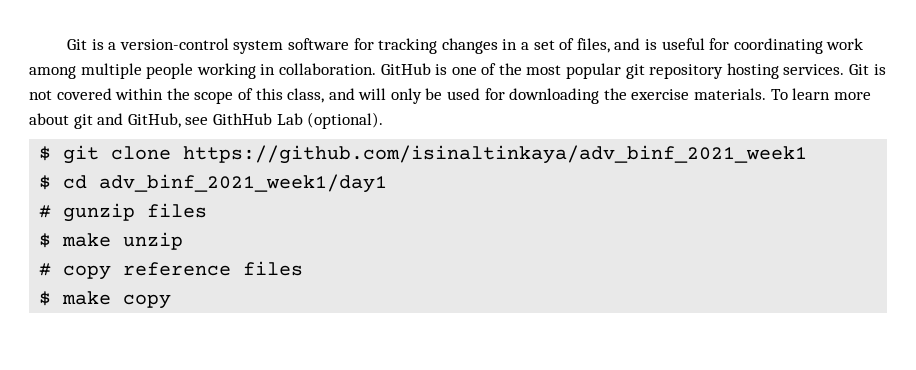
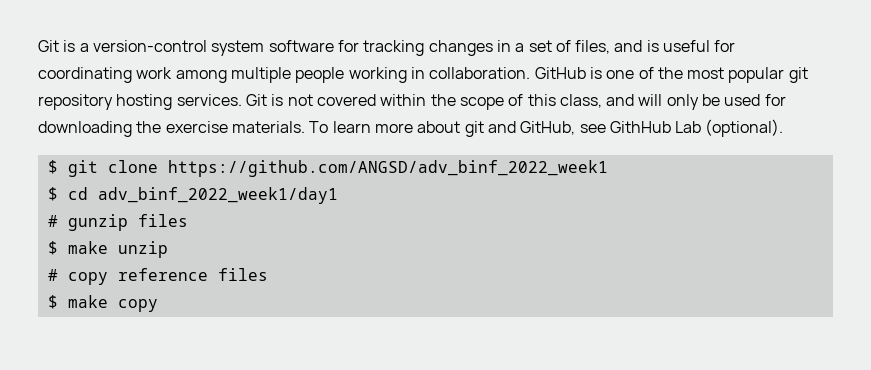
[183,145,808,164] https://github.com/isinaltinkaya/adv_binf_2021_week1 -> [167,160,608,177] https://github.com/ANGSD/adv_binf_2022_week1
[99,174,388,193] adv_binf_2021_week1/day1 -> [97,187,338,204] adv_binf_2022_week1/day1

